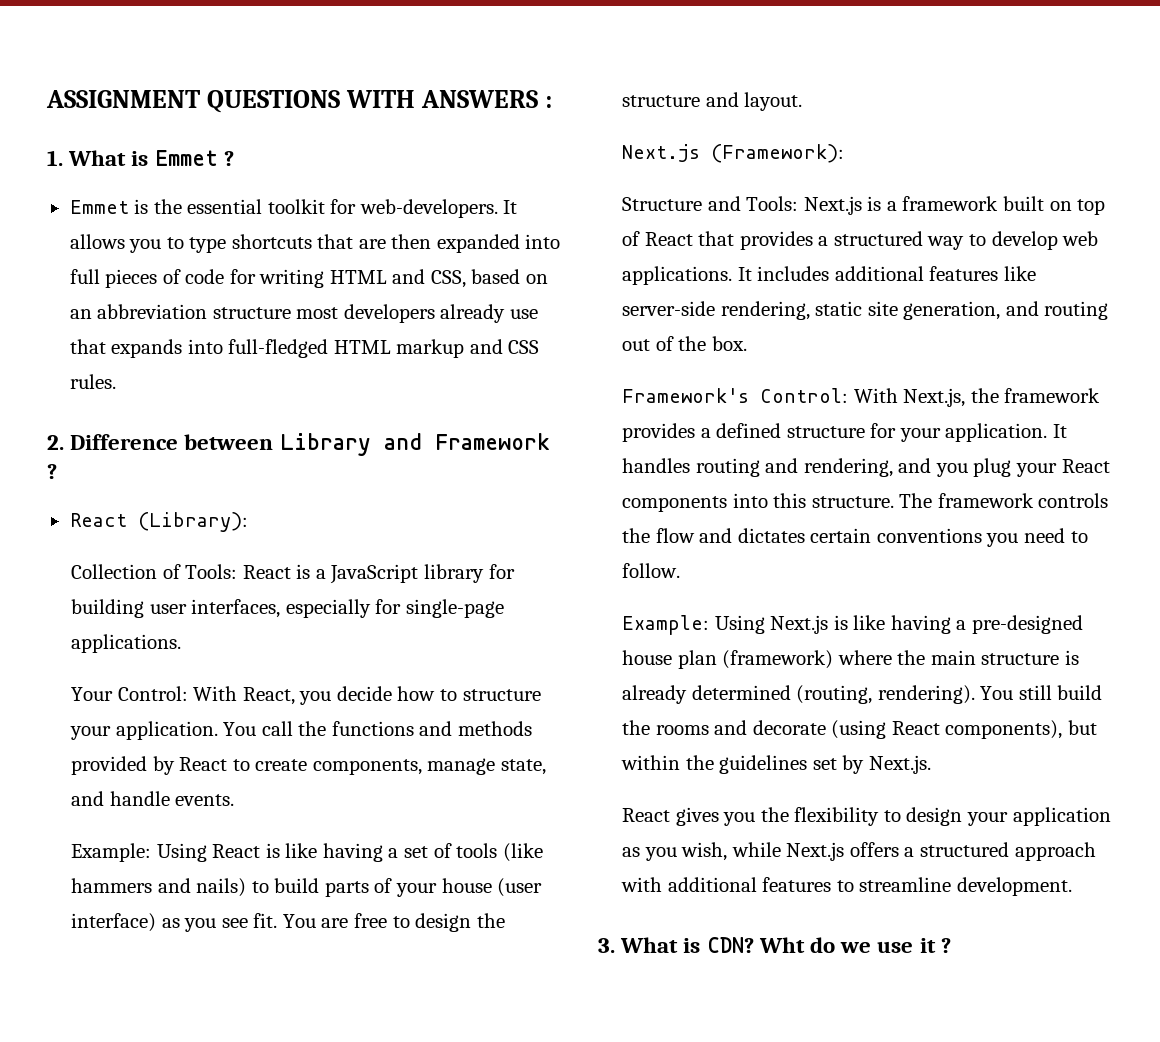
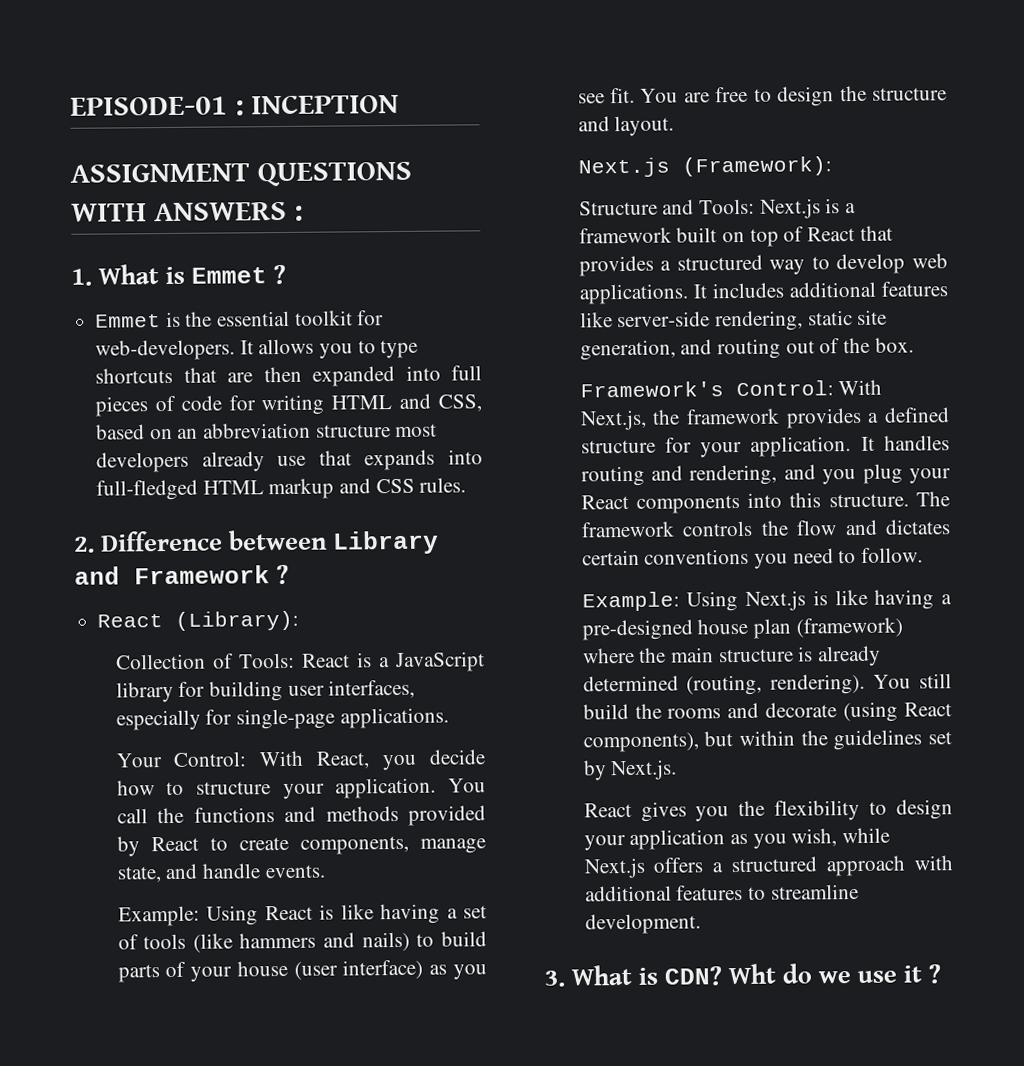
(46, 99) none -> [70,93,400,116] EPISODE-01 : INCEPTION //

